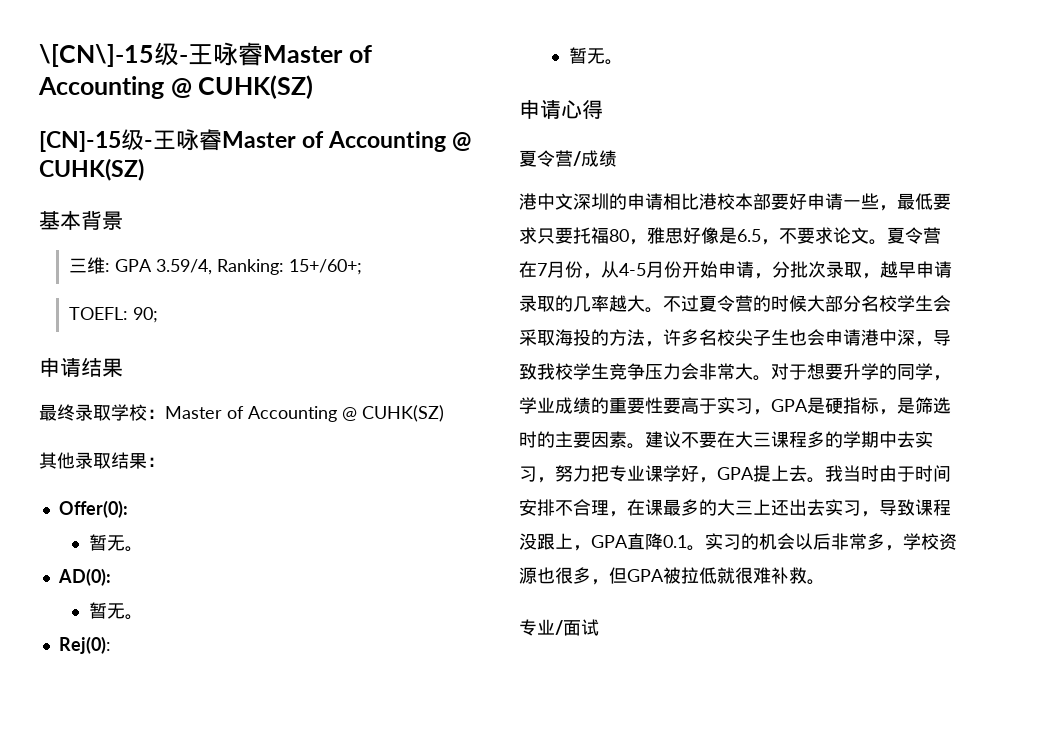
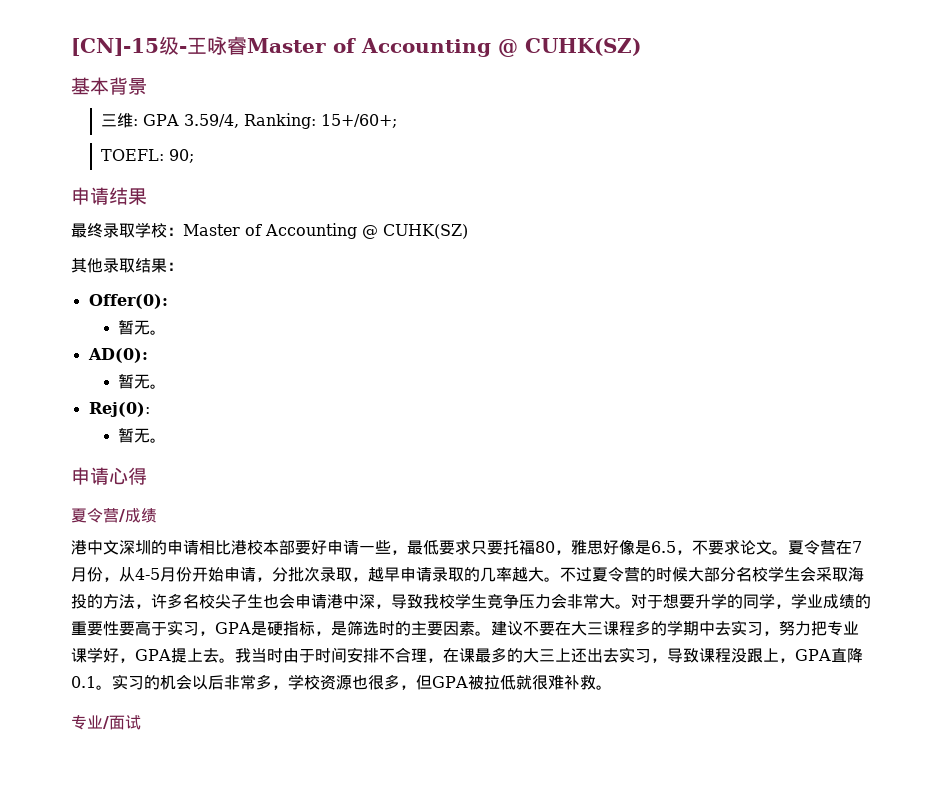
[39,42,372,67] [38,75,314,99] \[CN\]-15级-王咏睿Master of Accounting @ CUHK(SZ) // -> (71, 47) none

